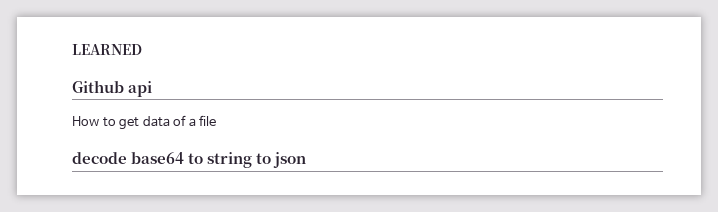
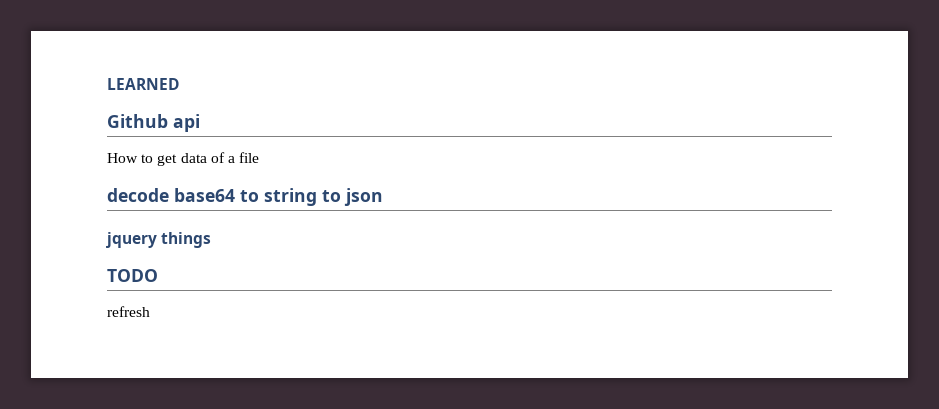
(307, 160) none -> [106,232,212,248] [107,269,158,282] [107,306,150,317] // jquery things // TODO // refresh

